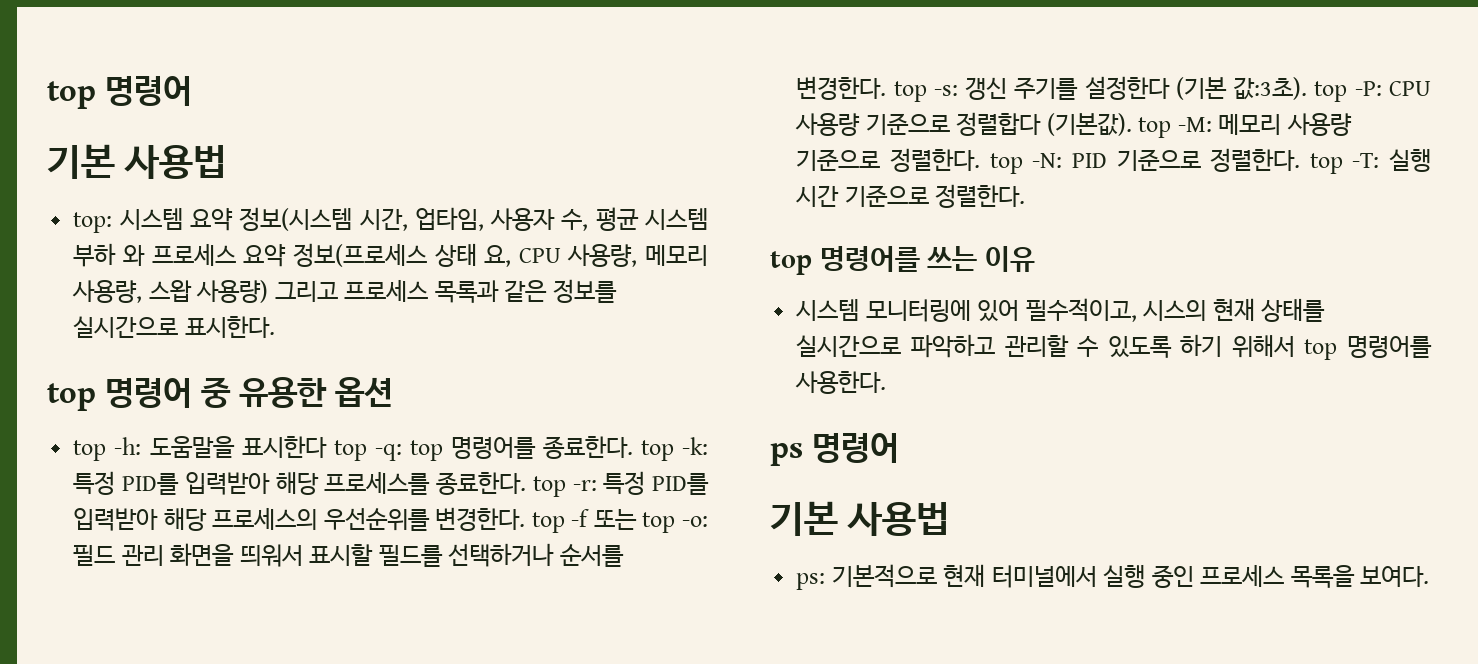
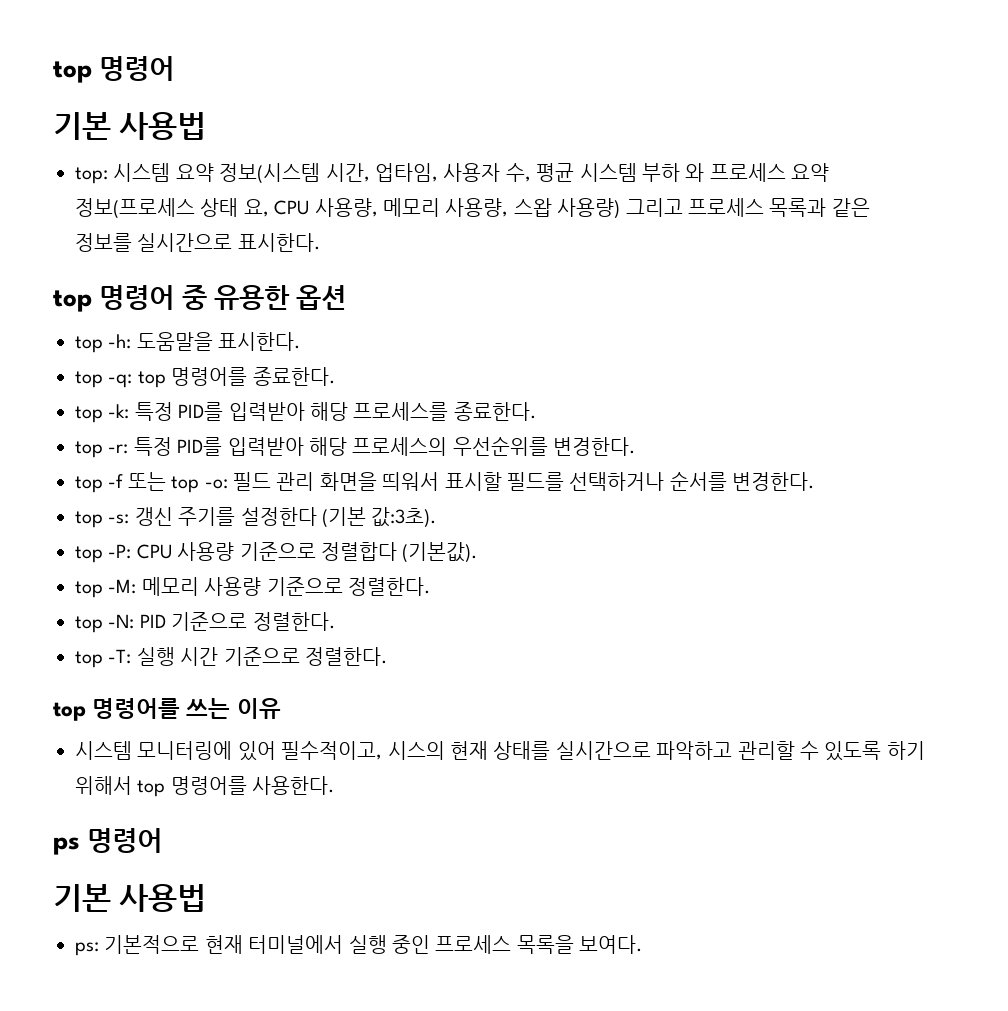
[241,436,327,458] 표시한다 -> [218,332,301,351] 표시한다. //
(633, 447) none -> (335, 376) //
(527, 483) none -> (536, 411) //
(526, 519) none -> (636, 446) //
(887, 88) none -> (815, 481) //
(1308, 88) none -> (437, 517) //
(1132, 124) none -> (478, 552) //
(981, 160) none -> (430, 586) //
(1301, 160) none -> (335, 621) //

